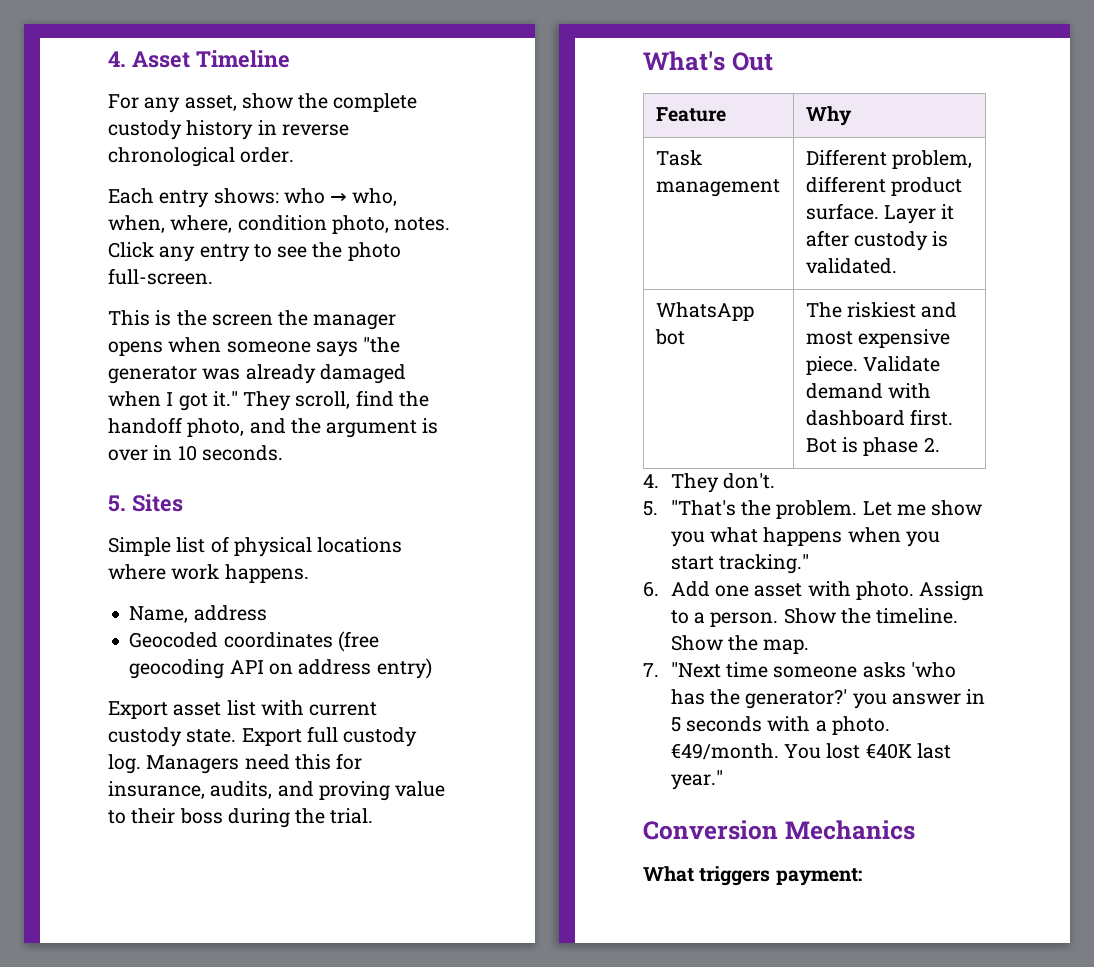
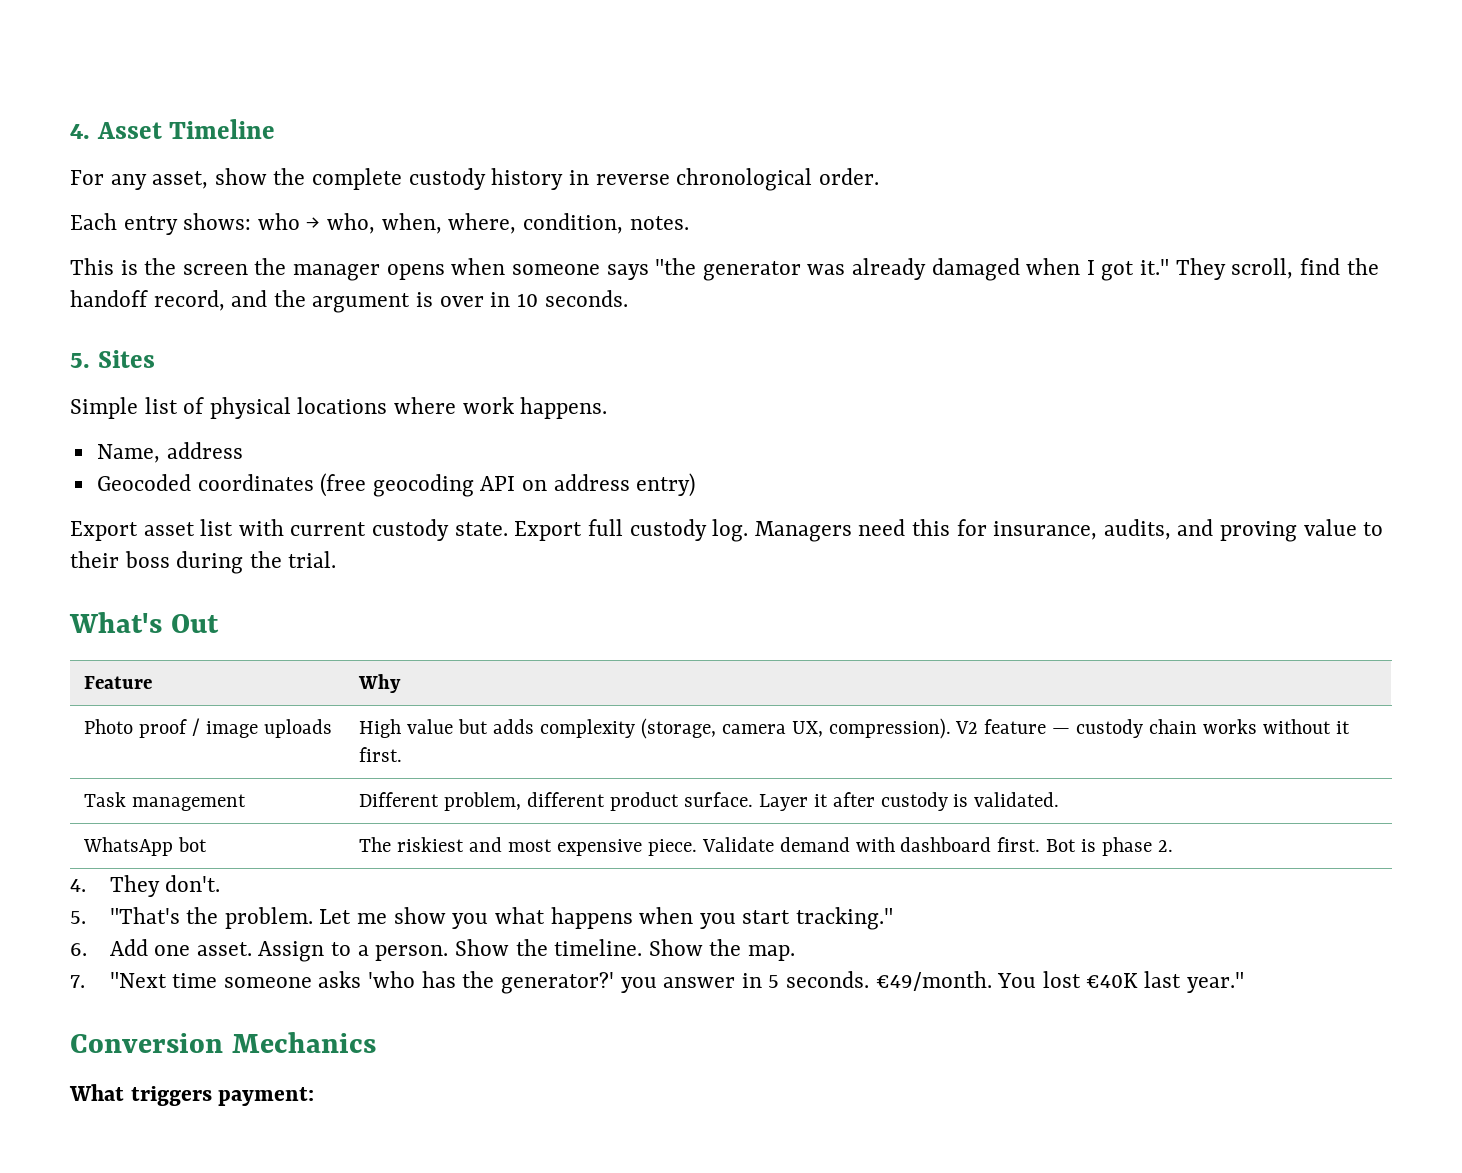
[237,215,389,234] condition photo, -> [522,213,623,234] condition,
[108,242,401,262] [108,268,213,285] Click any entry to see the photo full-screen. -> (689, 223) none
[187,418,245,437] photo, -> [153,290,225,311] record,
(852, 116) none -> [84,718,332,738] [359,718,1351,739] [359,747,403,762] // Photo proof / image uploads | High value but adds complexity (storage, camera UX, compression). V2 feature — custody chain works without it first.
[754,581,914,600] asset with photo. -> [196,942,252,956] asset.
[685,716,890,735] seconds with a photo. -> [785,971,869,988] seconds.

